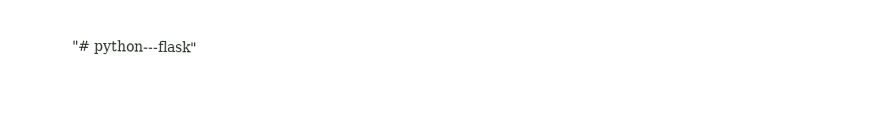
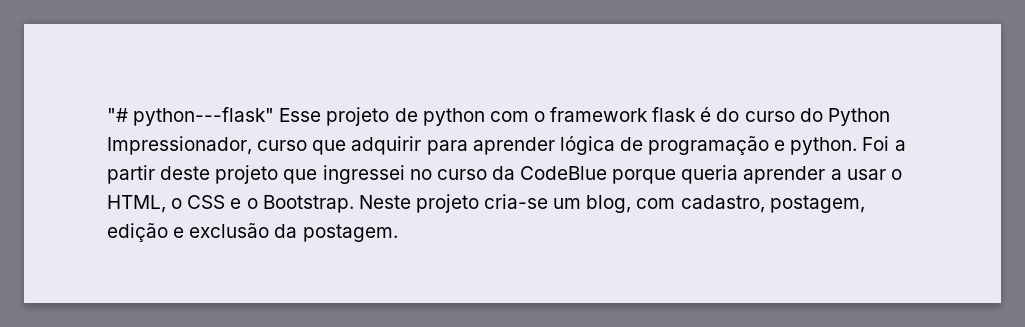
(197, 47) none -> [279,107,890,126] [107,136,906,155] [107,165,902,184] [107,194,865,213] [107,223,398,242] Esse projeto de python com o framework flask é do curso do Python Impressionador, curso que adquirir para aprender lógica de programação e python. Foi a partir deste projeto que ingressei no curso da CodeBlue porque queria aprender a usar o HTML, o CSS e o Bootstrap. Neste projeto cria-se um blog, com cadastro, postagem, edição e exclusão da postagem.

